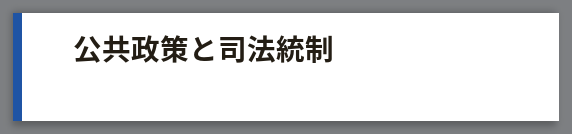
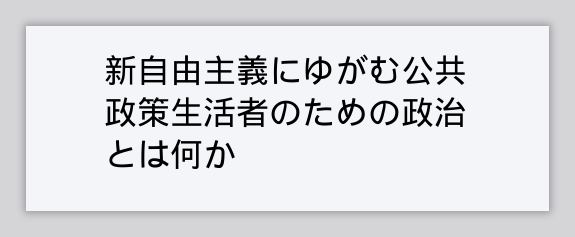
[73,35,334,63] 公共政策と司法統制 -> [104,54,467,86] [104,97,467,128] [104,139,236,169] 新自由主義にゆがむ公共政策生活者のための政治とは何か

